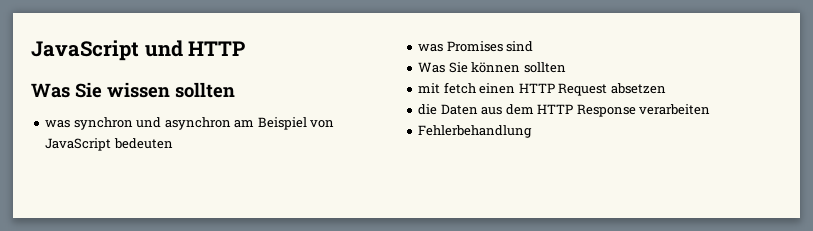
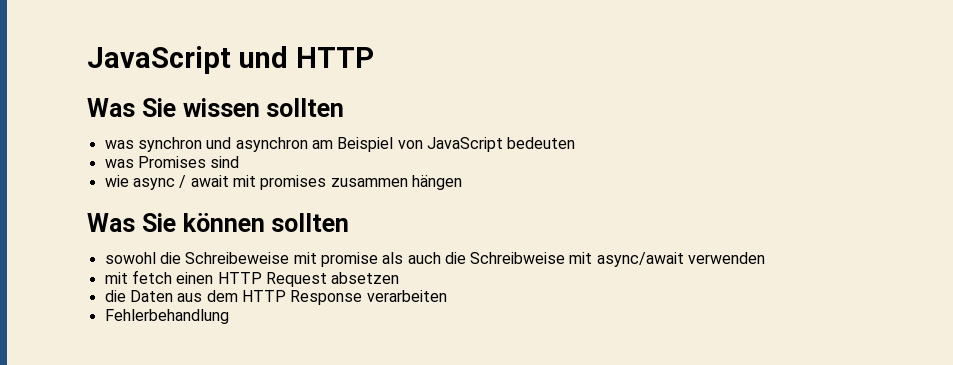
[418,62,566,73] Was Sie können sollten -> [104,175,462,190] [87,213,350,232] [104,252,766,267] wie async / await mit promises zusammen hängen // Was Sie können sollten // sowohl die Schreibeweise mit promise als auch die Schreibweise mit async/await verwenden

